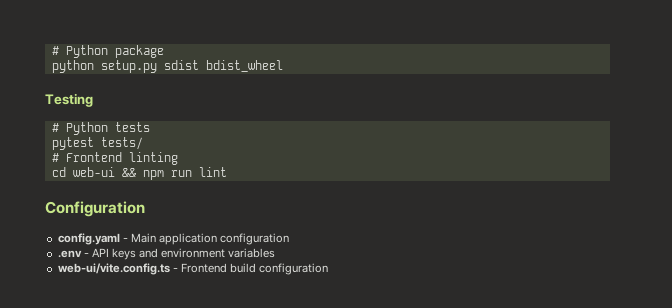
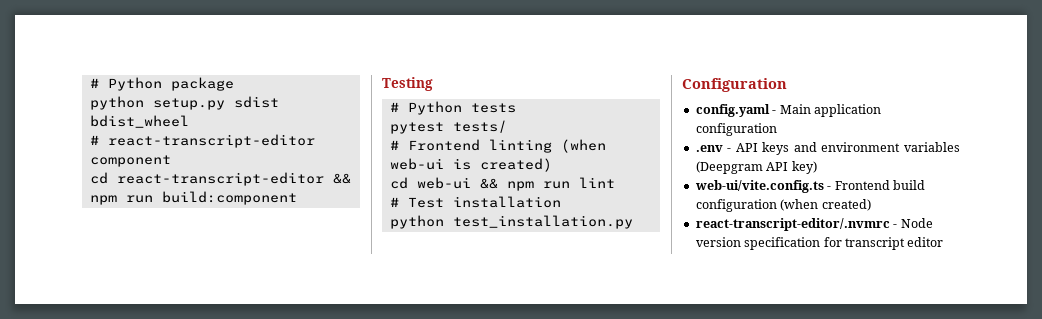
(283, 66) none -> [89,134,315,148] [89,155,171,167] [89,172,351,186] [89,191,297,205] // # react-transcript-editor component // cd react-transcript-editor && npm run build:component
(178, 158) none -> [560,139,606,153] [389,158,552,172] (when web-ui is created)
(227, 172) none -> [389,196,561,208] [389,215,633,229] // # Test installation // python test_installation.py
(276, 253) none -> [695,161,817,174] (Deepgram API key)
(329, 269) none -> [780,199,871,211] [695,218,933,231] [695,237,944,250] (when created) // react-transcript-editor/.nvmrc - Node version specification for transcript editor

